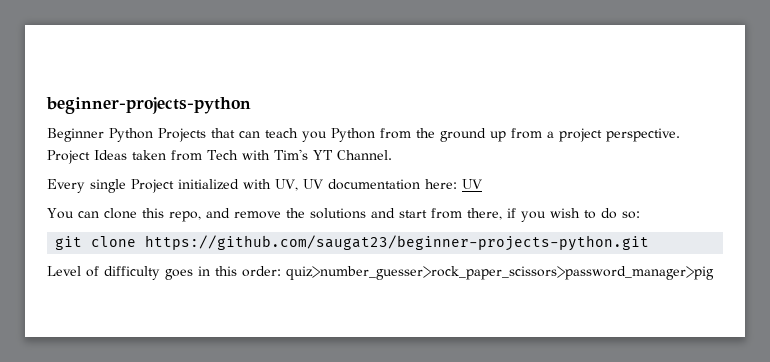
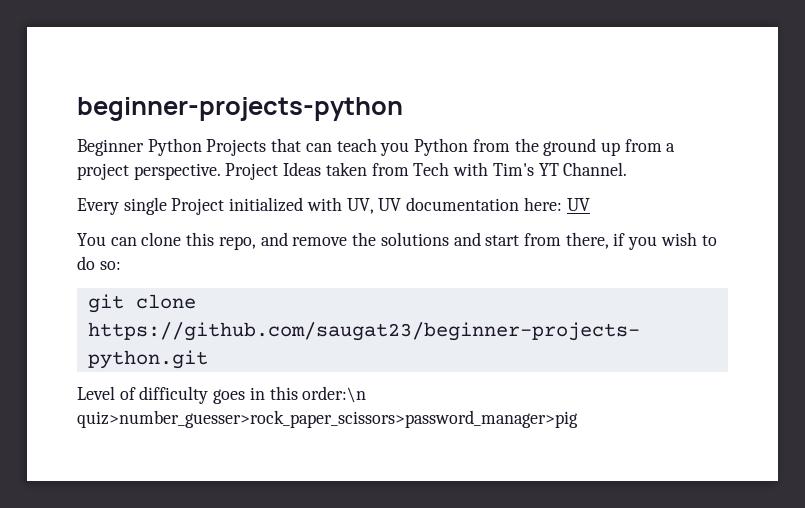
[242,266,281,277] order: -> [302,386,367,403] order:\n

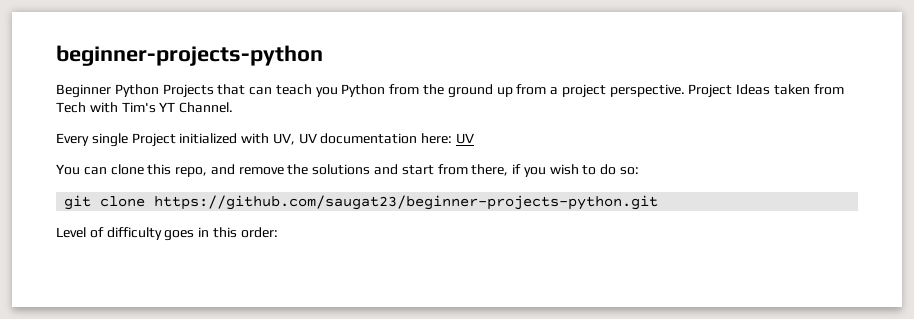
[302,386,367,403] [77,410,578,428] order:\n quiz>number_guesser>rock_paper_scissors>password_manager>pig -> [240,227,278,238] order:

